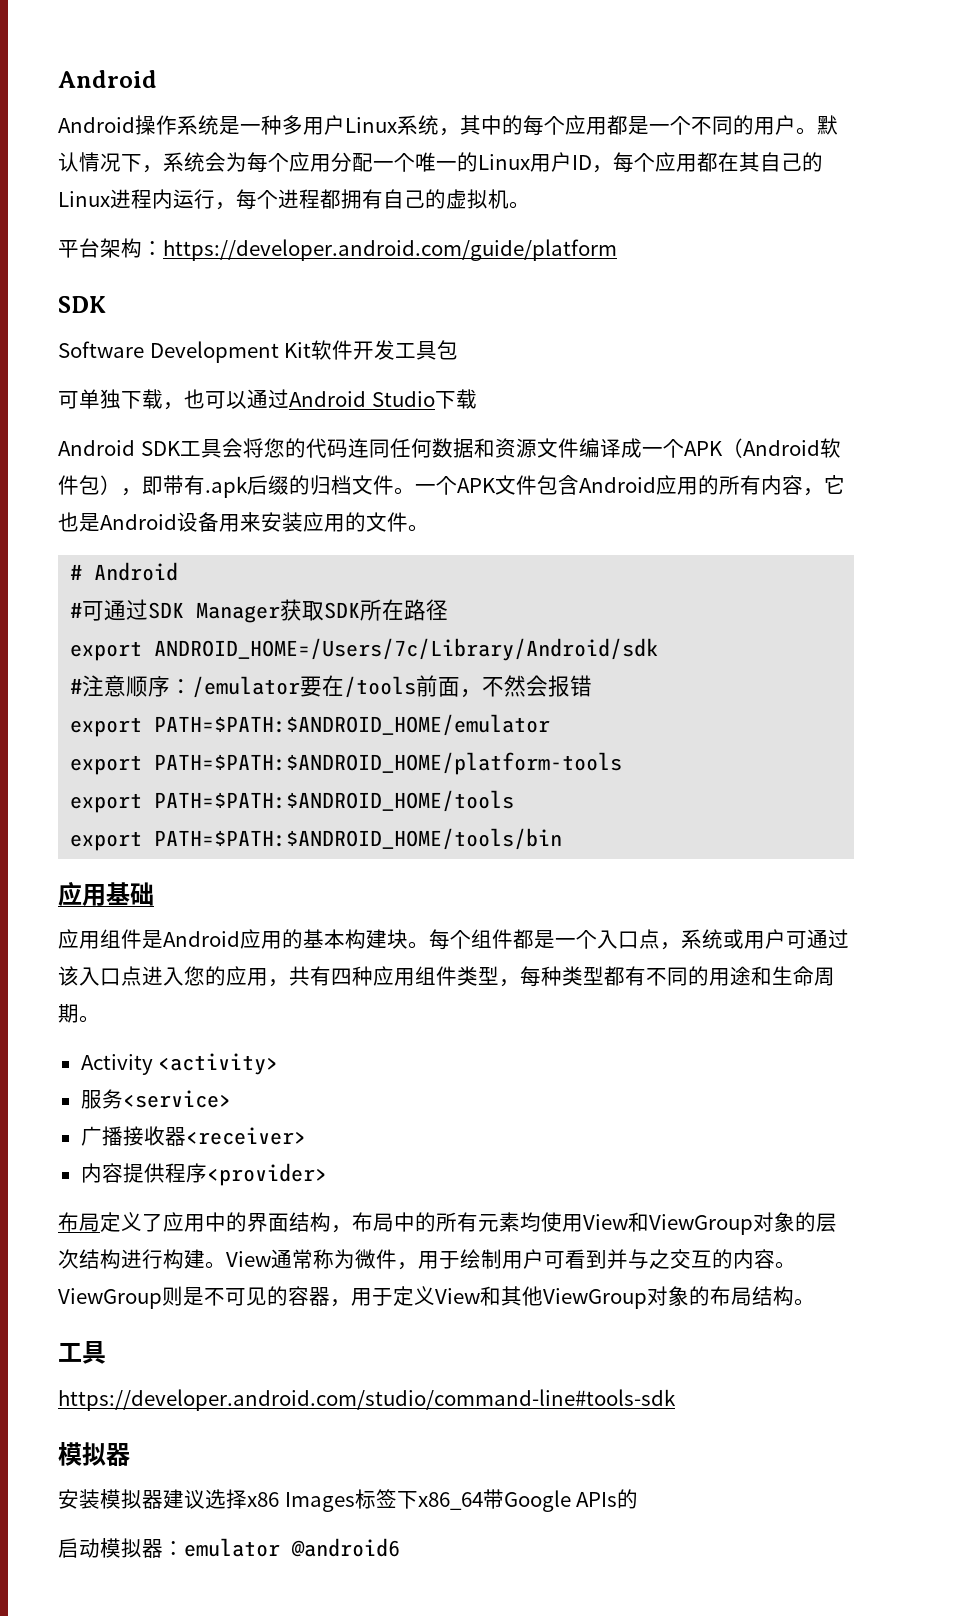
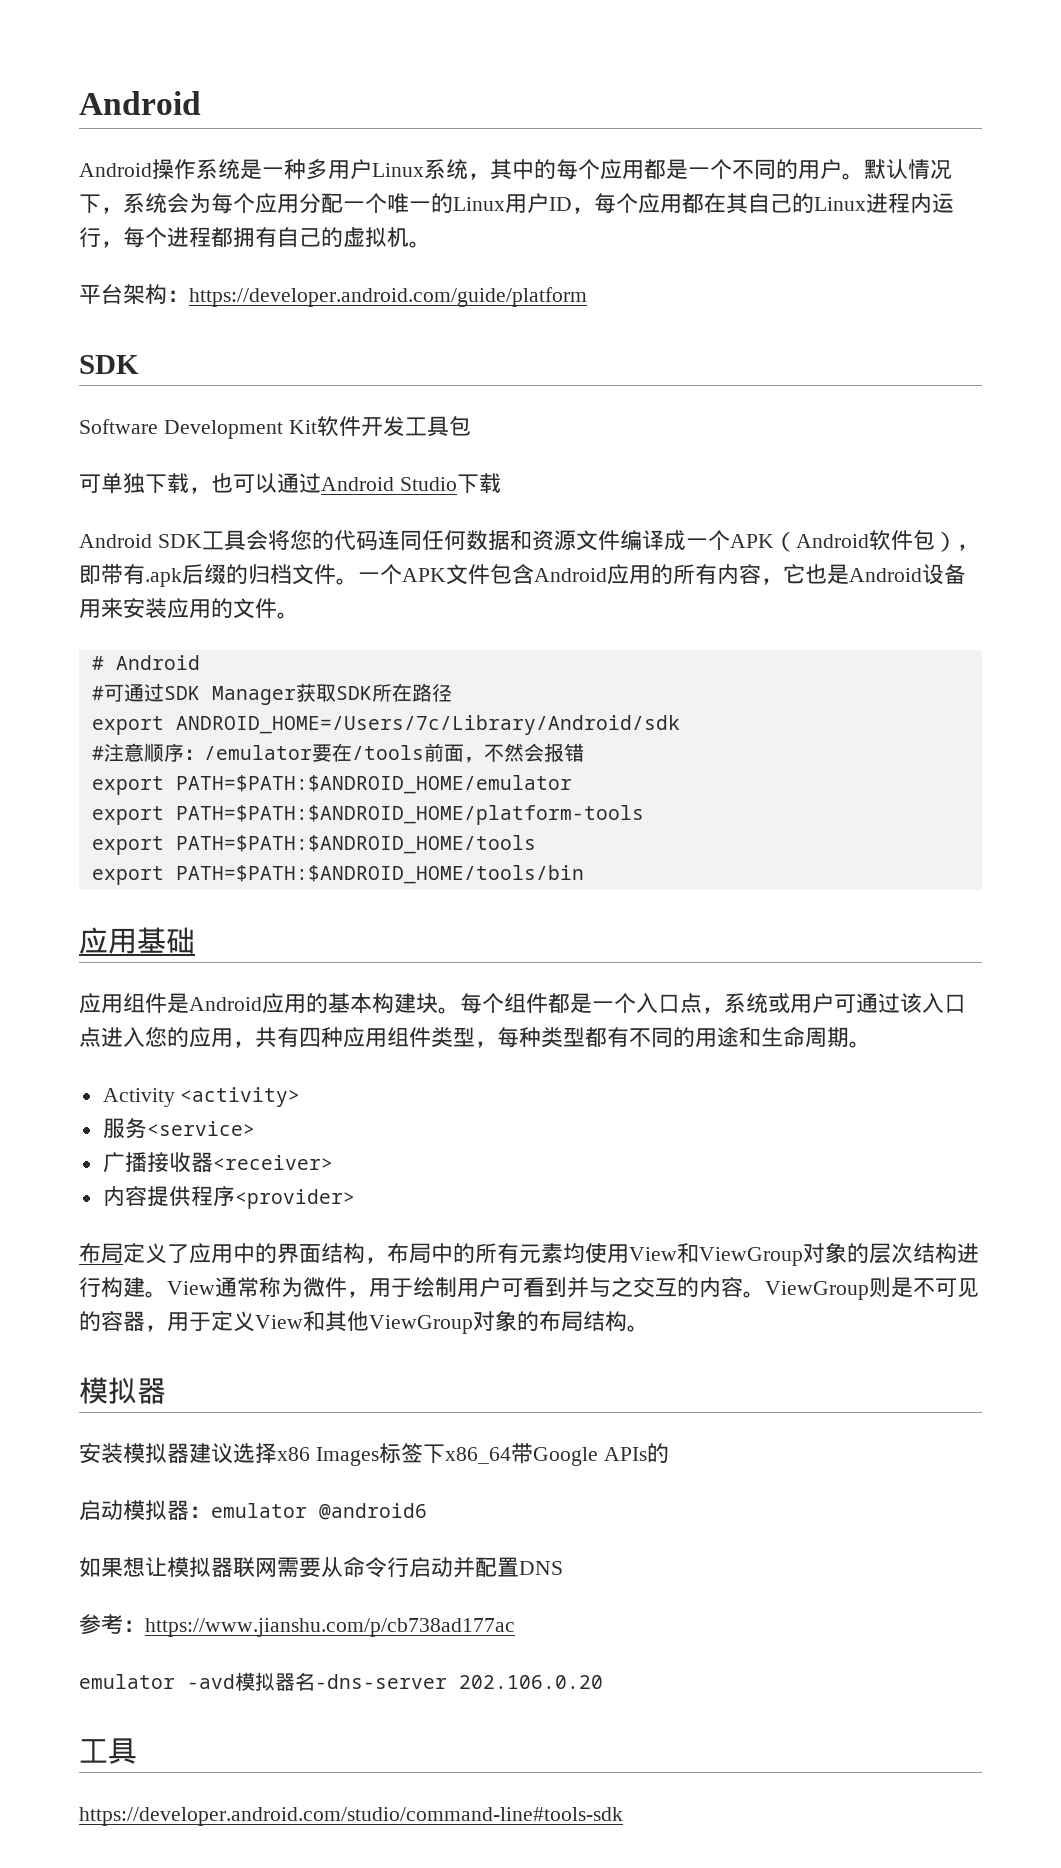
[58,1341,106,1364] [58,1389,676,1411] // 工具 // https://developer.android.com/studio/command-line#tools-sdk -> (649, 1328) none
(400, 1547) none -> [79,1556,563,1578] [79,1614,515,1637] [79,1672,603,1691] [79,1738,137,1764] [79,1807,623,1826] // 如果想让模拟器联网需要从命令行启动并配置DNS // 参考：https://www.jianshu.com/p/cb738ad177ac // emulator -avd模拟器名-dns-server 202.106.0.20 // 工具 // https://developer.android.com/studio/command-line#tools-sdk

